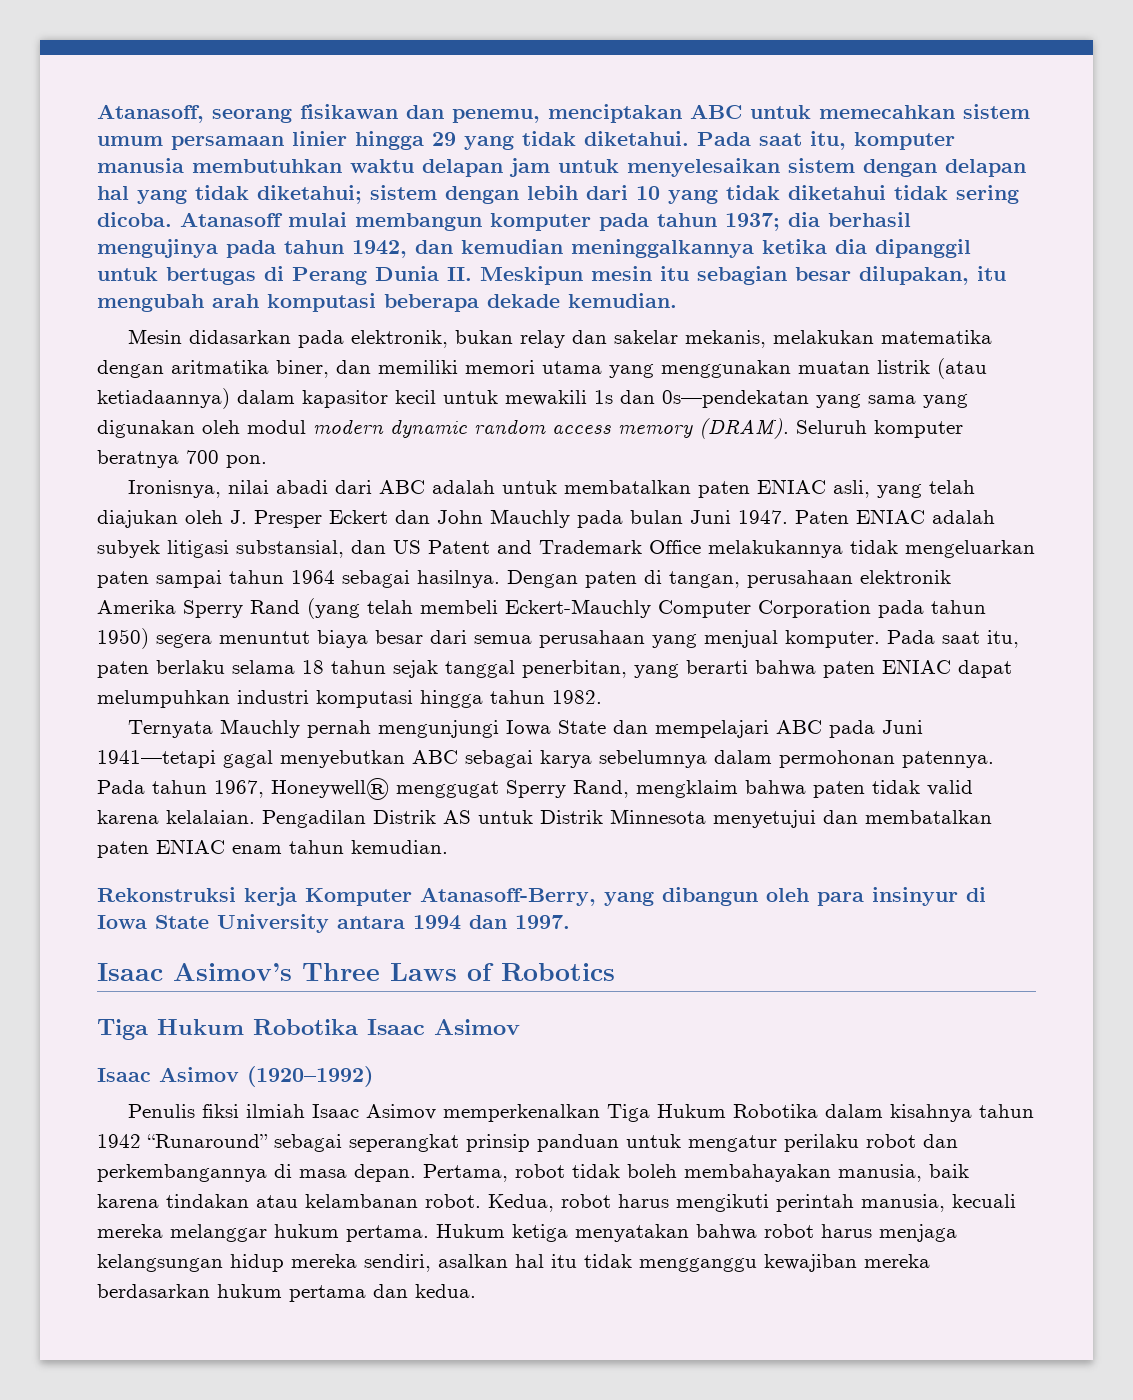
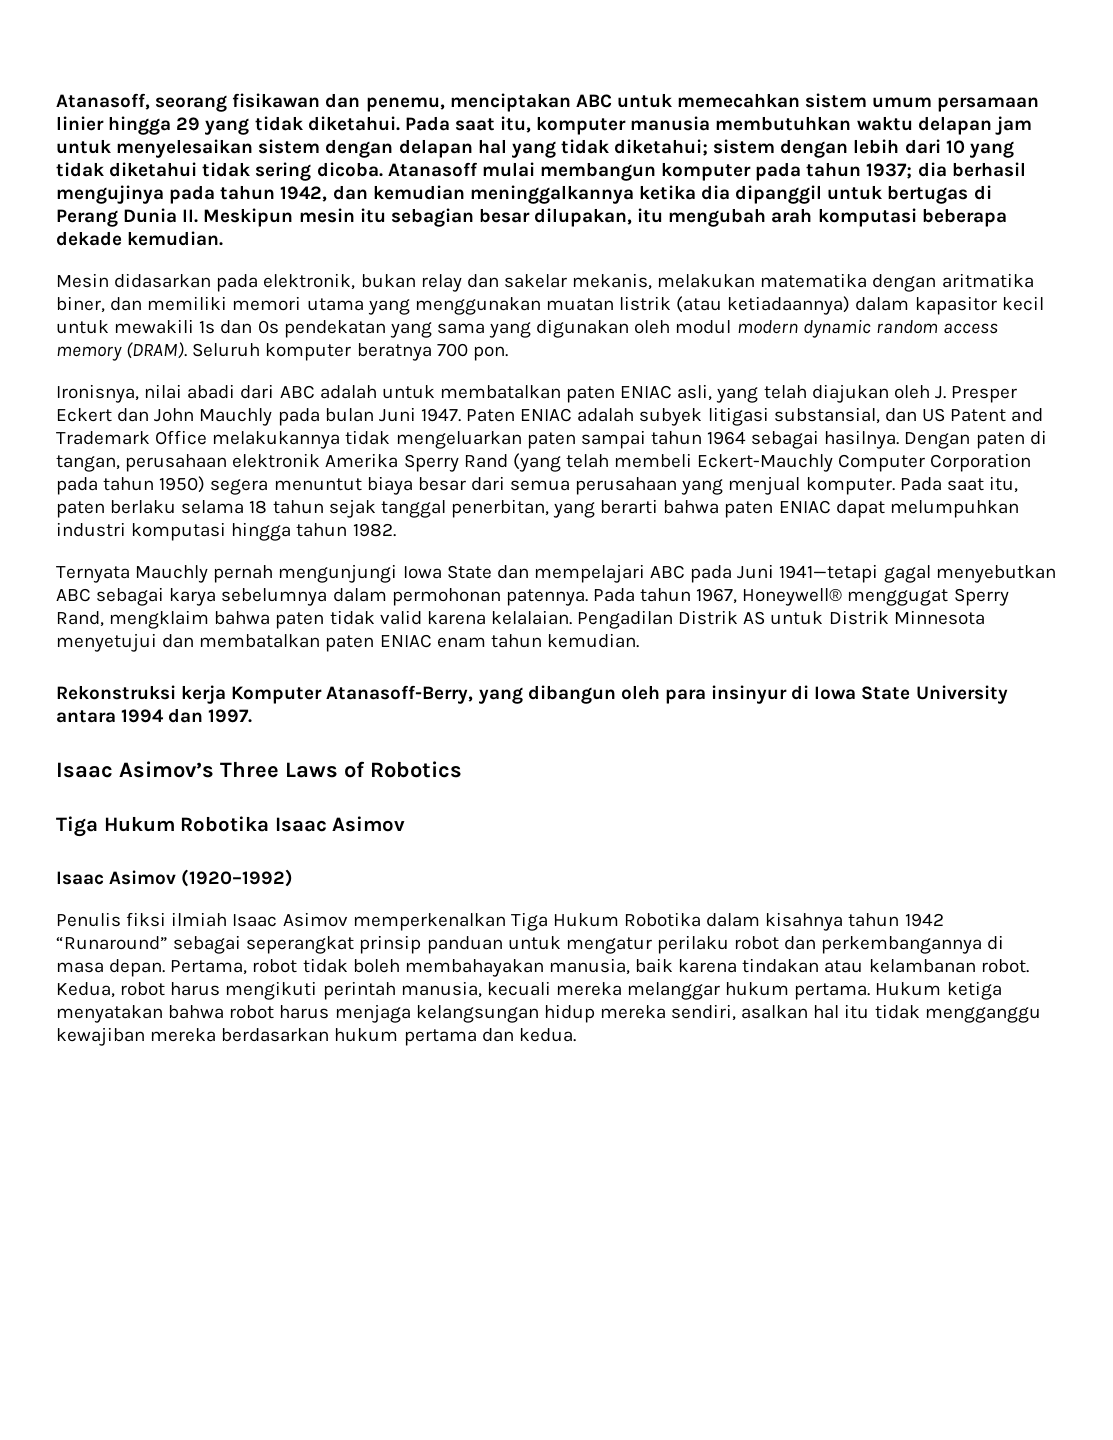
[662,390,809,408] 0s—pendekatan -> [257,320,386,338] 0s pendekatan

